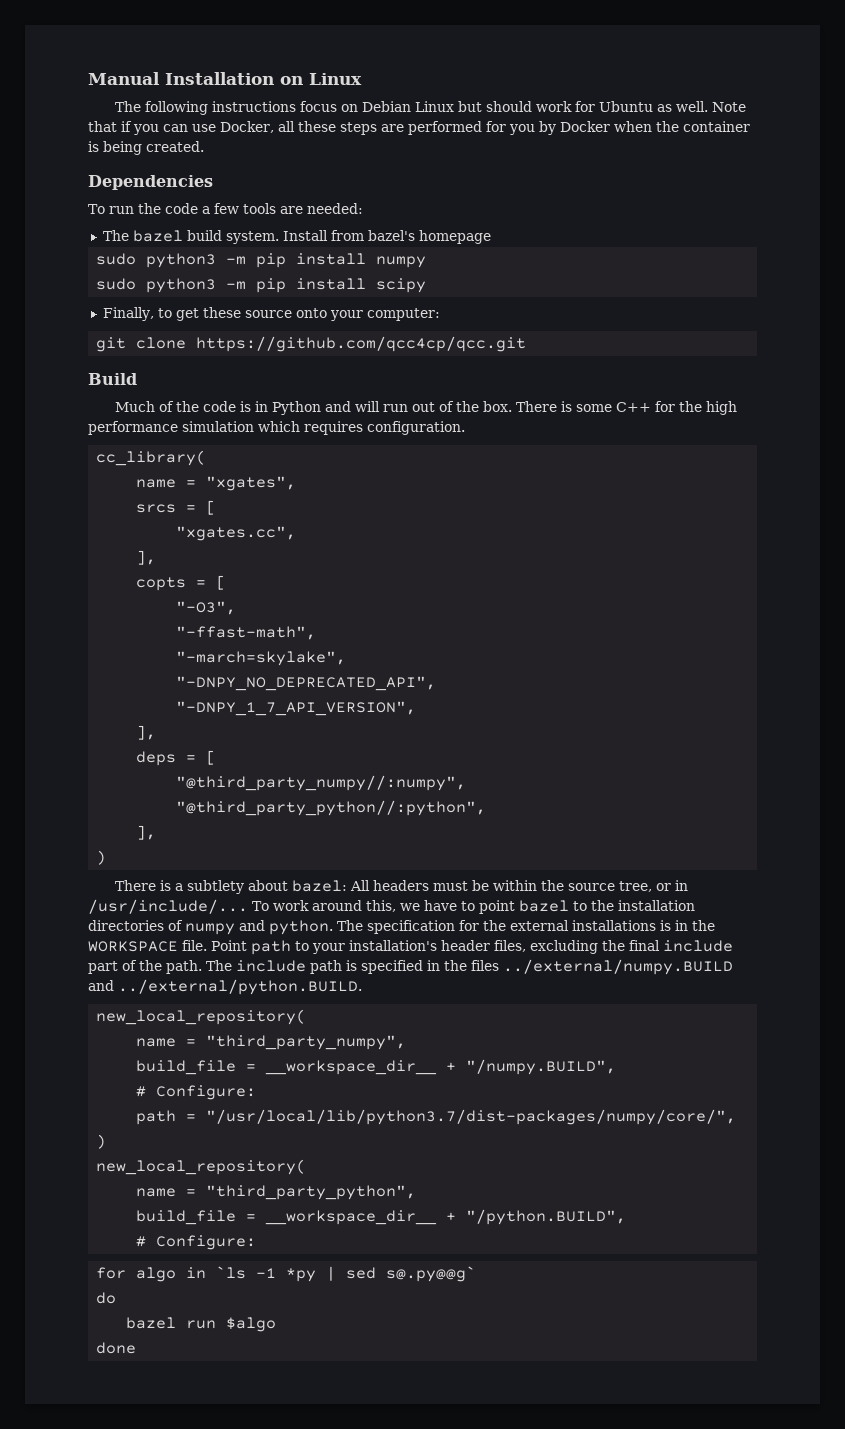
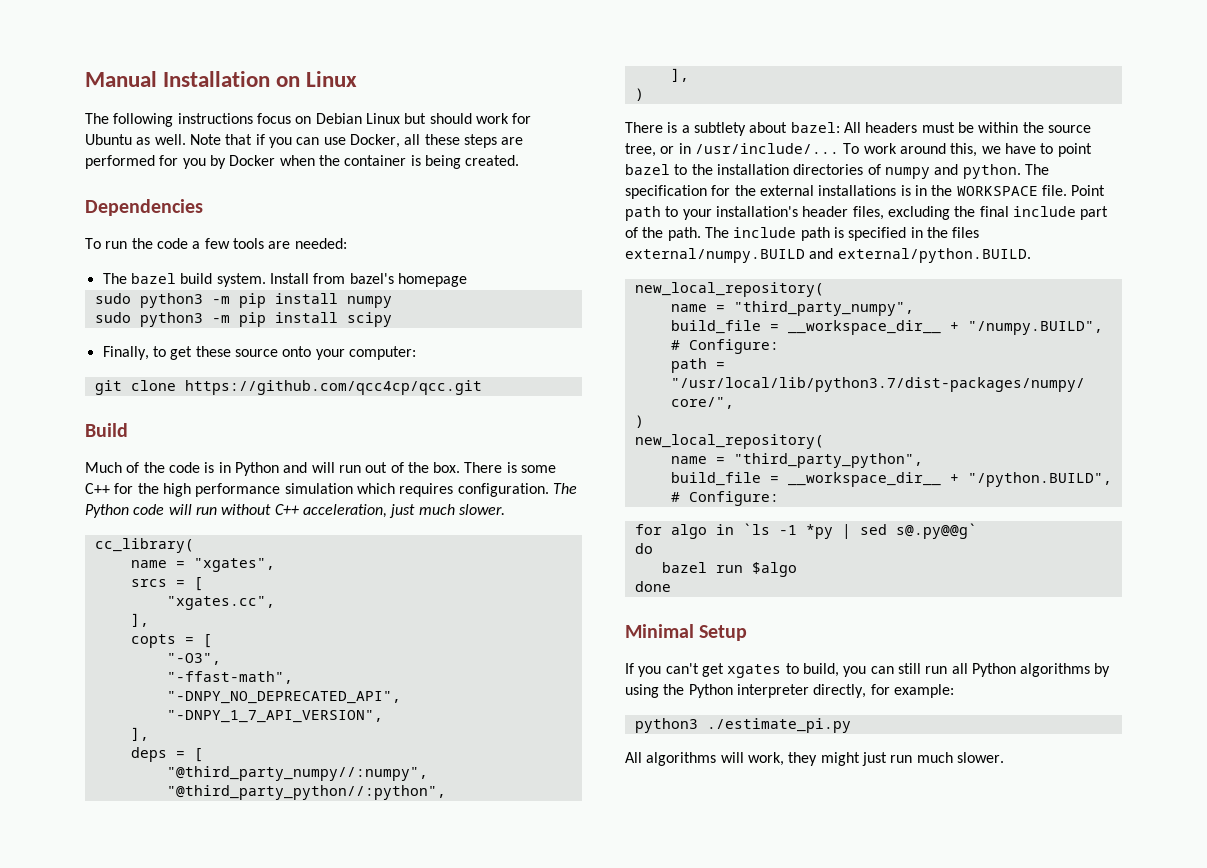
(465, 428) none -> [552,483,577,494] [85,504,505,518] The Python code will run without C++ acceleration, just much slower.
[176,651,347,666] // "-march=skylake", -> (293, 677) none
[503,959,733,975] [88,979,362,995] ../external/numpy.BUILD and ../external/python.BUILD. -> [625,248,1031,263] external/numpy.BUILD and external/python.BUILD.
(137, 1348) none -> [625,624,748,641] [625,663,1111,678] [625,684,954,698] [634,718,851,733] [625,752,1004,766] // Minimal Setup // If you can't get xgates to build, you can still run all Python algorithms by using the Python interpreter directly, for example: // python3 ./estimate_pi.py // All algorithms will work, they might just run much slower.

